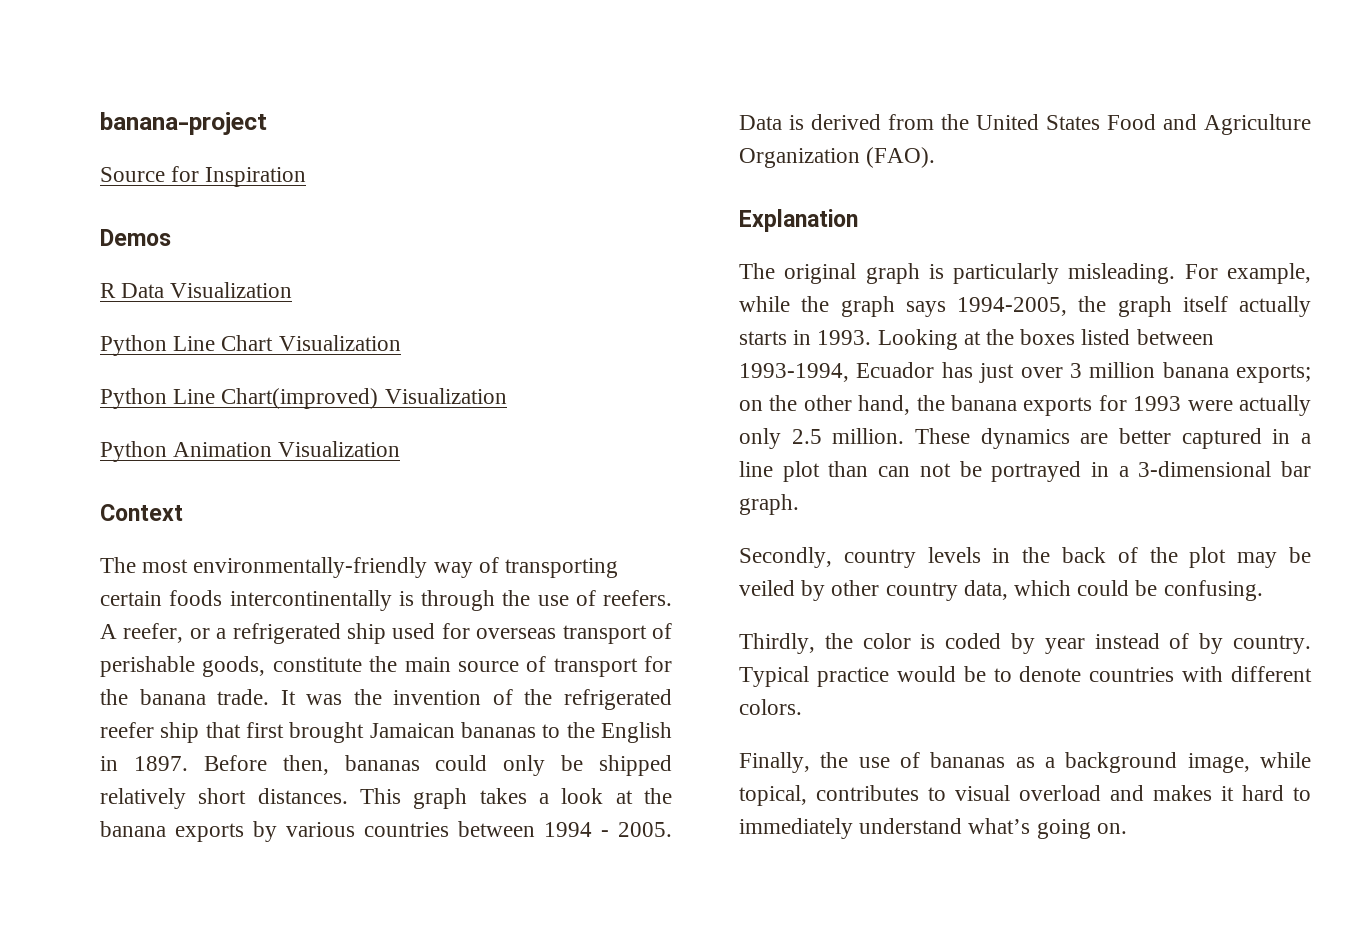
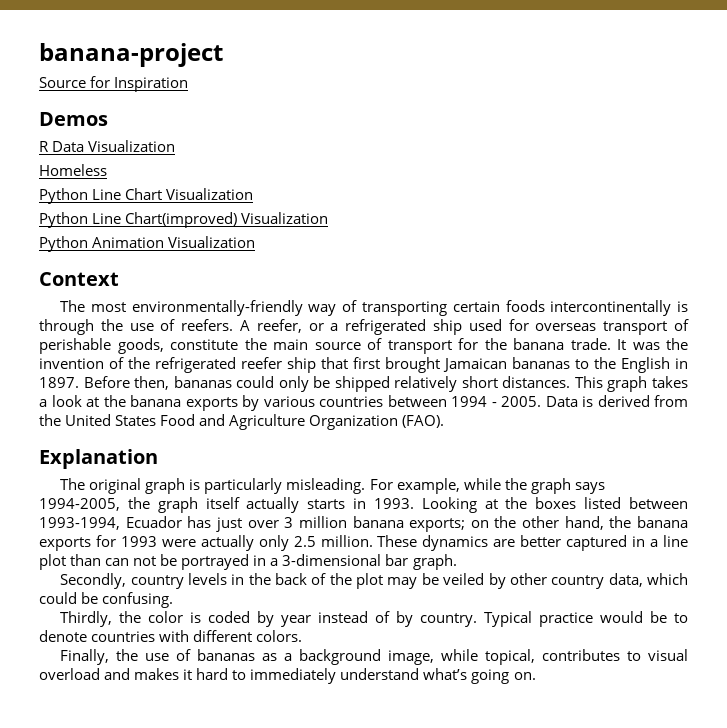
(293, 290) none -> [39,164,107,176] // Homeless

